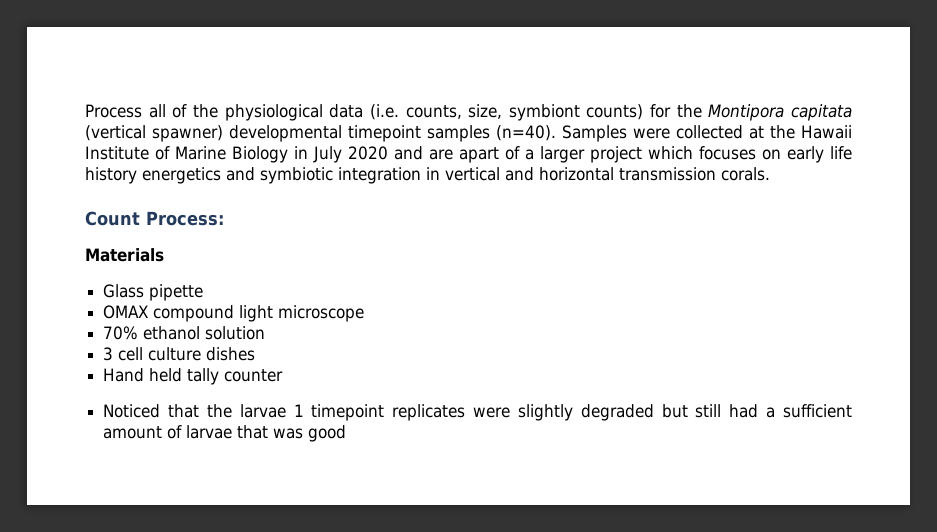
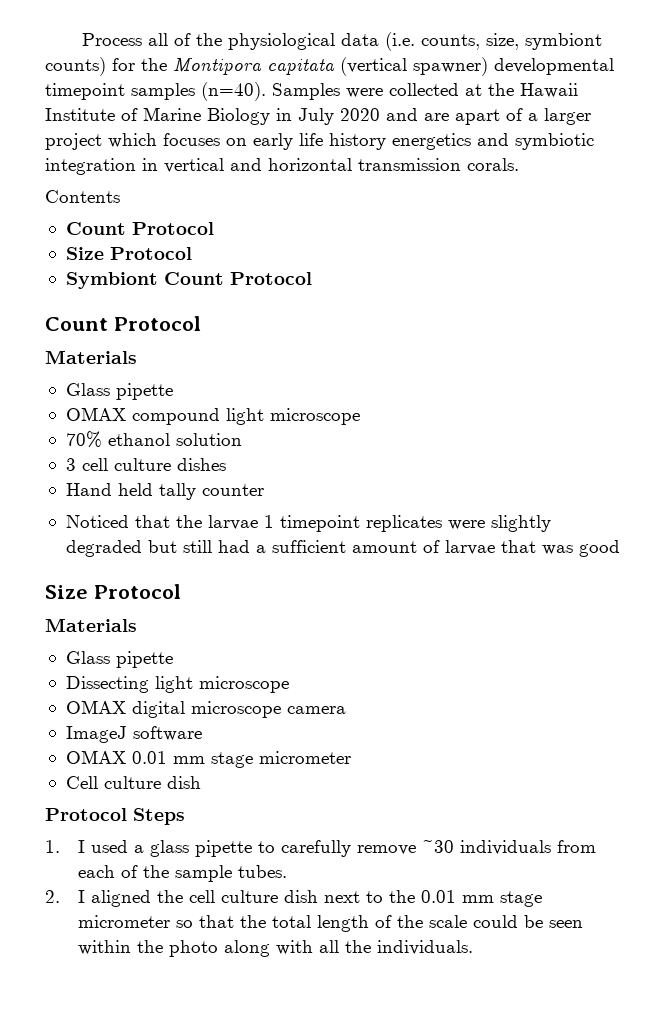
[85,211,224,226] // Count Process: -> [45,190,120,203] [65,222,214,235] [65,247,192,260] [65,272,312,289] [45,316,201,331] // Contents // Count Protocol // Size Protocol // Symbiont Count Protocol // Count Protocol
(347, 433) none -> [45,584,181,599] [45,618,137,632] [65,651,173,668] [65,676,289,693] [65,700,346,718] [65,726,202,743] [65,750,351,768] [65,776,201,789] [45,808,185,825] [45,840,596,857] [77,865,287,882] [45,890,542,907] [77,915,583,932] [77,940,473,957] // Size Protocol // Materials // Glass pipette // Dissecting light microscope // OMAX digital microscope camera // ImageJ software // OMAX 0.01 mm stage micrometer // Cell culture dish // Protocol Steps // 1. I used a glass pipette to carefully remove ~30 individuals from each of the sample tubes. // 2. I aligned the cell culture dish next to the 0.01 mm stage micrometer so that the total length of the scale could be seen within the photo along with all the individuals.

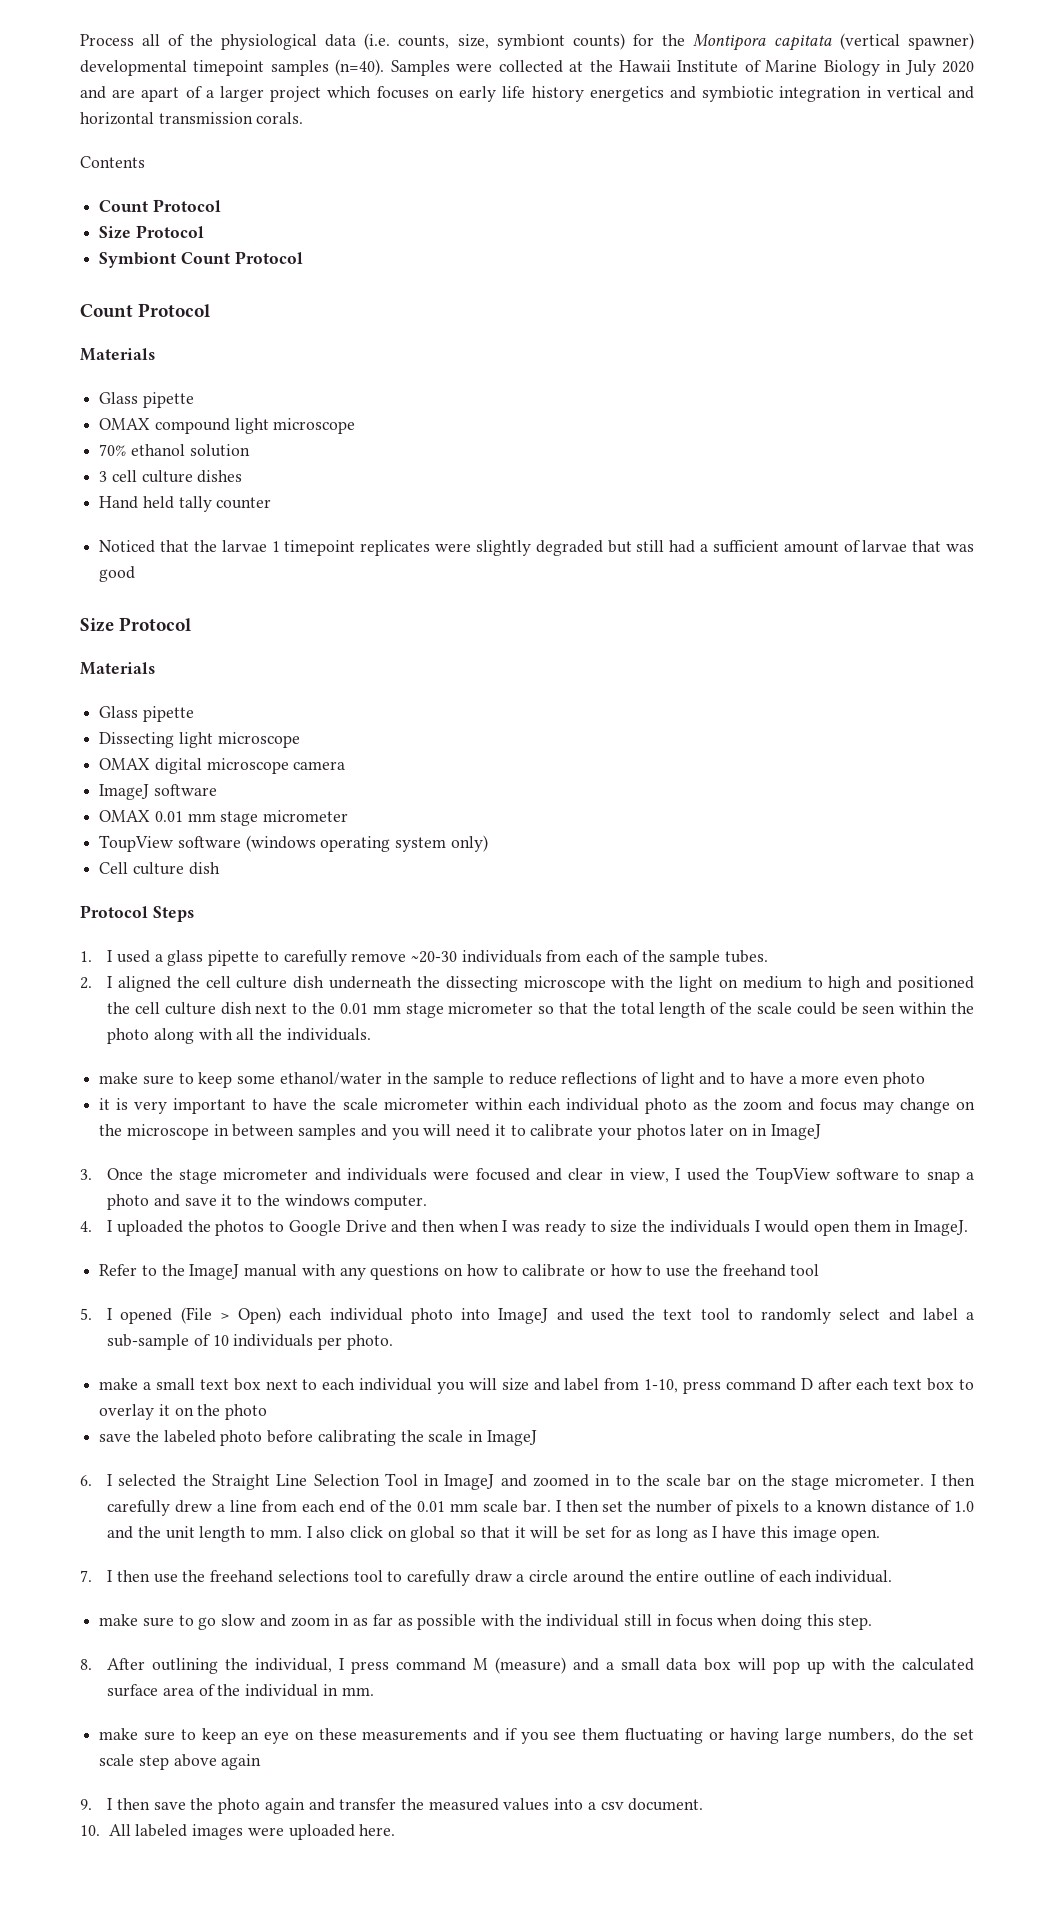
(351, 757) none -> [99,835,488,852] // ToupView software (windows operating system only)
[421,840,454,853] ~30 -> [410,951,457,963] ~20-30
(318, 896) none -> [329,976,974,992] [107,1002,252,1015] underneath the dissecting microscope with the light on medium to high and positioned the cell culture dish
(473, 947) none -> [99,1072,925,1088] [99,1098,976,1114] [99,1124,821,1140] [80,1167,975,1184] [107,1194,428,1210] [80,1220,969,1236] [99,1264,820,1280] [80,1307,974,1324] [107,1334,393,1350] [99,1378,974,1394] [99,1404,268,1420] [99,1430,537,1446] [80,1473,976,1490] [107,1500,974,1516] [107,1526,881,1542] [80,1570,893,1586] [99,1614,873,1630] [80,1657,975,1674] [107,1684,374,1697] [99,1728,974,1744] [99,1754,262,1770] [80,1798,704,1814] [80,1824,396,1840] // make sure to keep some ethanol/water in the sample to reduce reflections of light and to have a more even photo // it is very important to have the scale micrometer within each individual photo as the zoom and focus may change on the microscope in between samples and you will need it to calibrate your photos later on in ImageJ // 3. Once the stage micrometer and individuals were focused and clear in view, I used the ToupView software to snap a photo and save it to the windows computer. // 4. I uploaded the photos to Google Drive and then when I was ready to size the individuals I would open them in ImageJ. // Refer to the ImageJ manual with any questions on how to calibrate or how to use the freehand tool // 5. I opened (File > Open) each individual photo into ImageJ and used the text tool to randomly select and label a sub-sample of 10 individuals per photo. // make a small text box next to each individual you will size and label from 1-10, press command D after each text box to overlay it on the photo // save the labeled photo before calibrating the scale in ImageJ // 6. I selected the Straight Line Selection Tool in ImageJ and zoomed in to the scale bar on the stage micrometer. I then carefully drew a line from each end of the 0.01 mm scale bar. I then set the number of pixels to a known distance of 1.0 and the unit length to mm. I also click on global so that it will be set for as long as I have this image open. // 7. I then use the freehand selections tool to carefully draw a circle around the entire outline of each individual. // make sure to go slow and zoom in as far as possible with the individual still in focus when doing this step. // 8. After outlining the individual, I press command M (measure) and a small data box will pop up with the calculated surface area of the individual in mm. // make sure to keep an eye on these measurements and if you see them fluctuating or having large numbers, do the set scale step above again // 9. I then save the photo again and transfer the measured values into a csv document. // 10. All labeled images were uploaded here.

